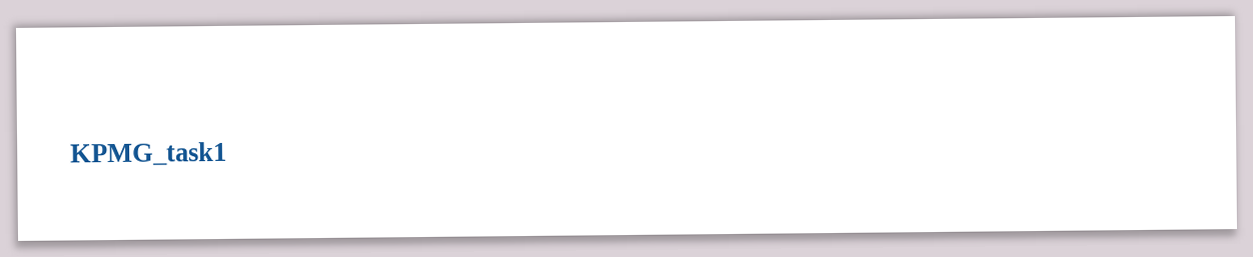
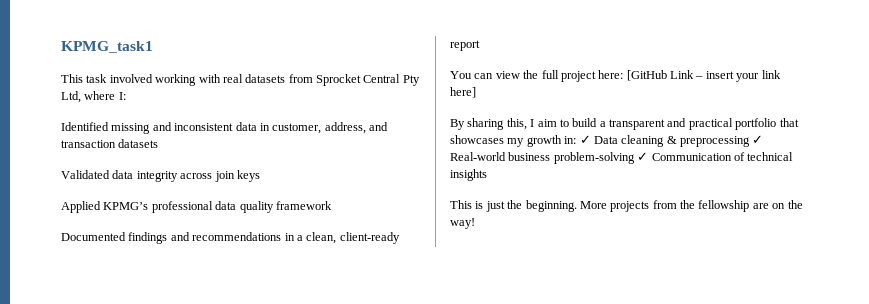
(227, 154) none -> [61,74,420,86] [61,91,126,103] [61,122,388,134] [61,139,159,148] [61,170,260,182] [61,201,332,213] [61,232,400,244] [450,40,480,51] [450,70,781,82] [450,87,476,98] [450,118,799,130] [450,135,764,147] [450,152,794,164] [450,169,487,181] [450,200,803,212] [450,218,475,229] // This task involved working with real datasets from Sprocket Central Pty Ltd, where I: // Identified missing and inconsistent data in customer, address, and transaction datasets // Validated data integrity across join keys // Applied KPMG’s professional data quality framework // Documented findings and recommendations in a clean, client-ready report // You can view the full project here: [GitHub Link – insert your link here] // By sharing this, I aim to build a transparent and practical portfolio that showcases my growth in: ✓ Data cleaning & preprocessing ✓ Real-world business problem-solving ✓ Communication of technical insights // This is just the beginning. More projects from the fellowship are on the way!

